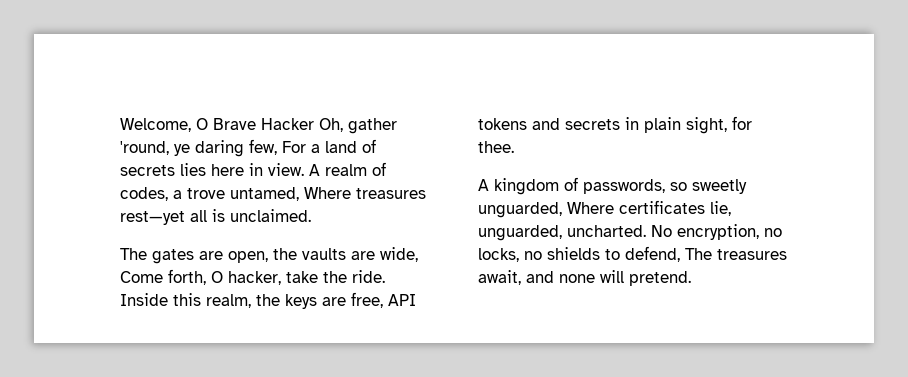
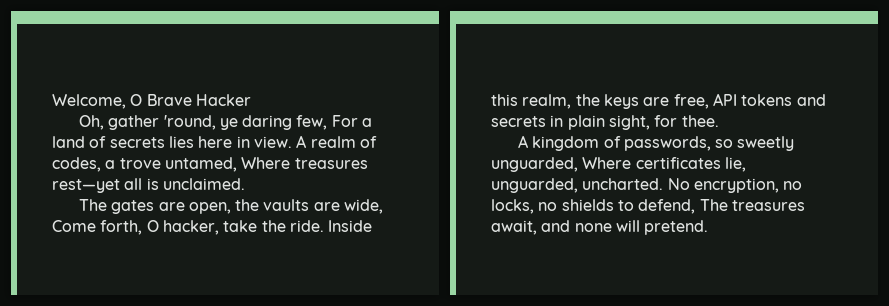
(314, 124) none -> (251, 100) //

